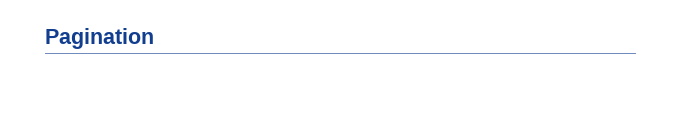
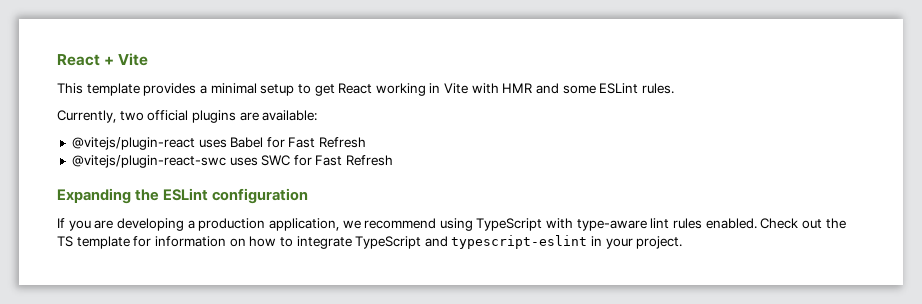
[45,28,154,49] Pagination -> [57,53,149,66] [57,83,674,96] [57,110,318,123] [71,137,367,150] [71,155,394,168] [57,188,309,204] [57,218,846,231] [57,235,683,249] React + Vite // This template provides a minimal setup to get React working in Vite with HMR and some ESLint rules. // Currently, two official plugins are available: // @vitejs/plugin-react uses Babel for Fast Refresh // @vitejs/plugin-react-swc uses SWC for Fast Refresh // Expanding the ESLint configuration // If you are developing a production application, we recommend using TypeScript with type-aware lint rules enabled. Check out the TS template for information on how to integrate TypeScript and typescript-eslint in your project.

